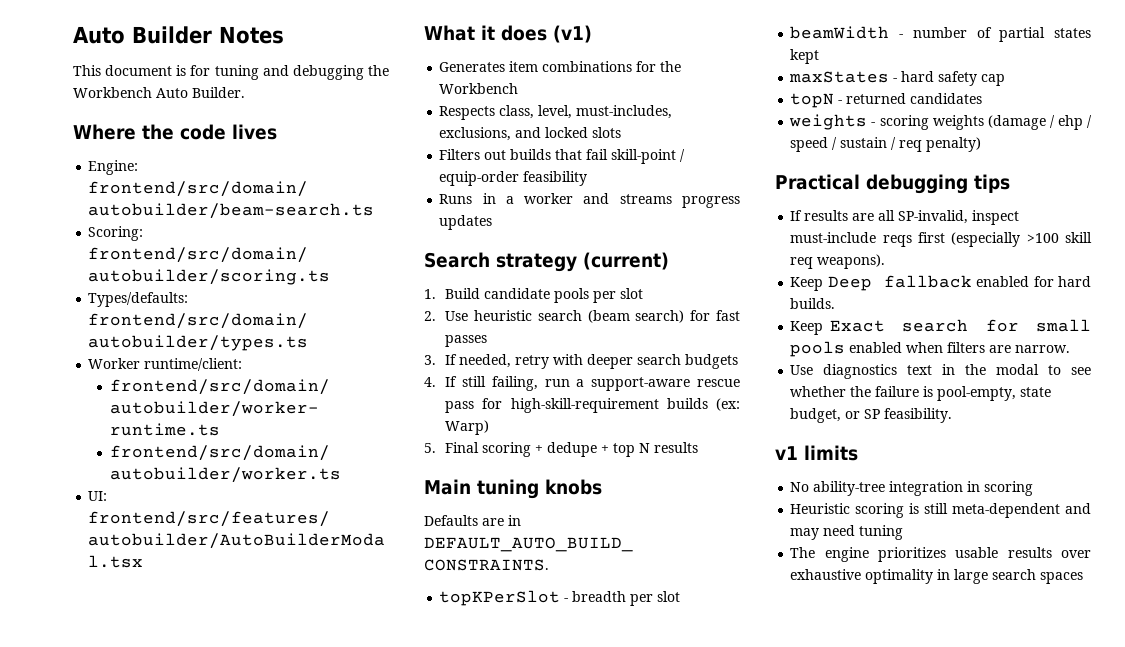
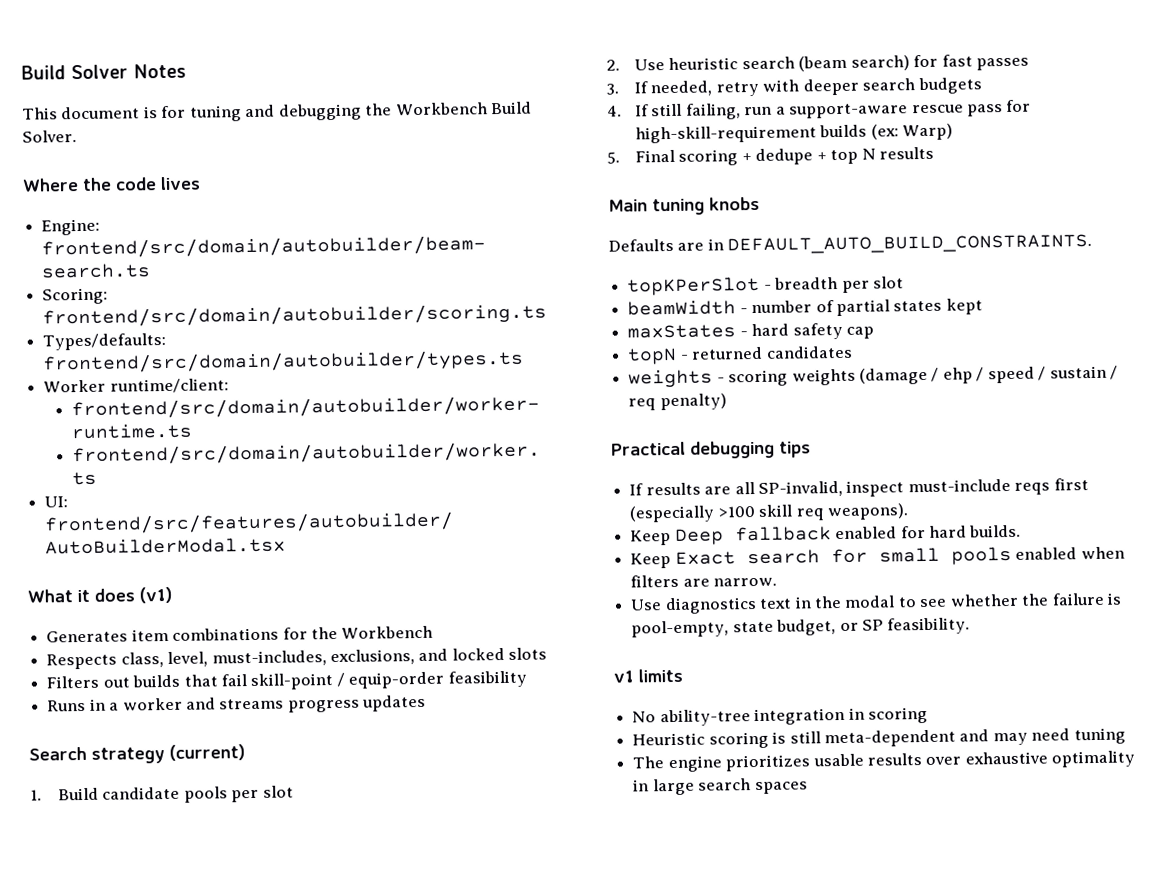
[73,26,212,44] Auto Builder -> [21,64,128,80] Build Solver
[156,87,245,98] Auto Builder. -> [491,101,533,115] [22,130,77,143] Build Solver.

